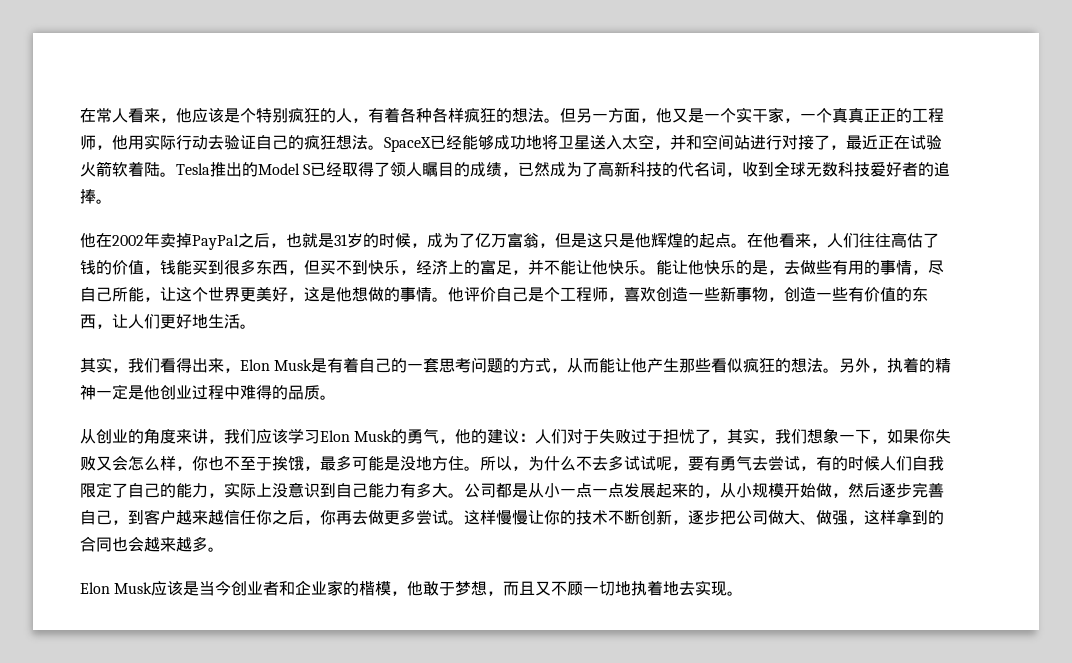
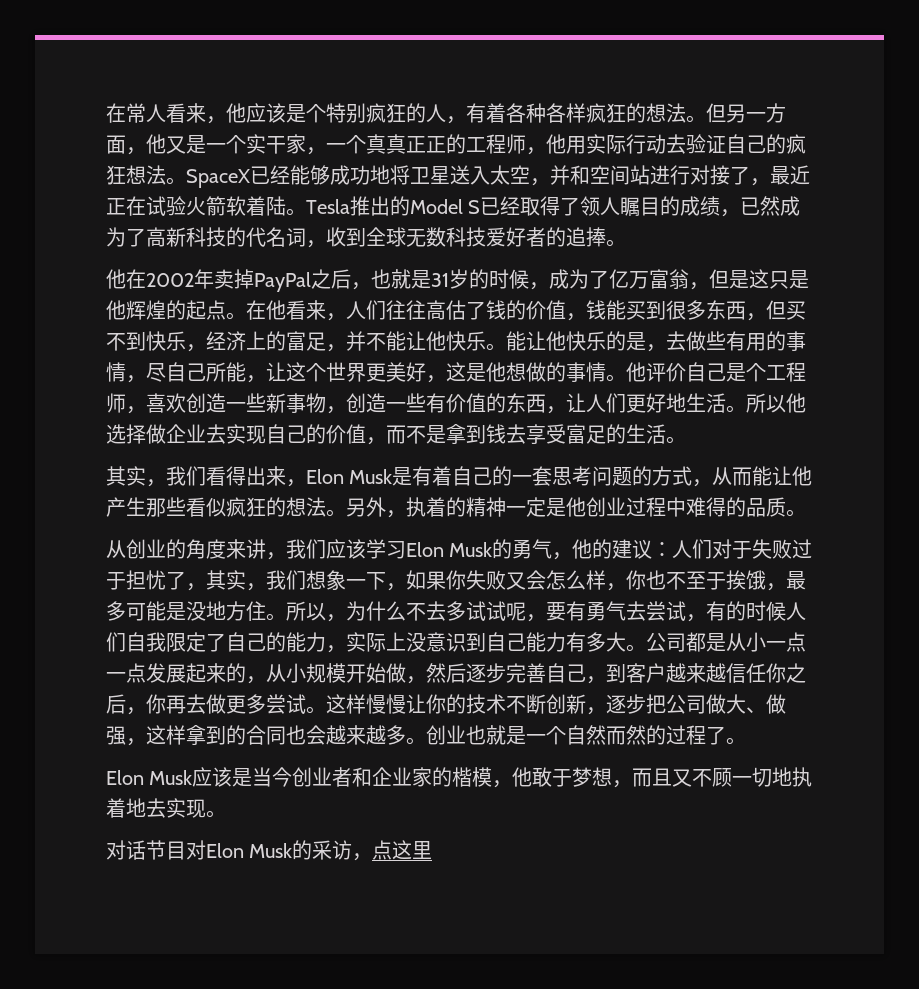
(256, 326) none -> [746,393,806,413] [106,424,686,445] 所以他选择做企业去实现自己的价值，而不是拿到钱去享受富足的生活。
(224, 549) none -> [426,725,746,745] 创业也就是一个自然而然的过程了。
(744, 593) none -> [106,840,433,861] // 对话节目对Elon Musk的采访，点这里

